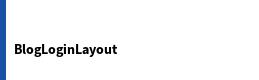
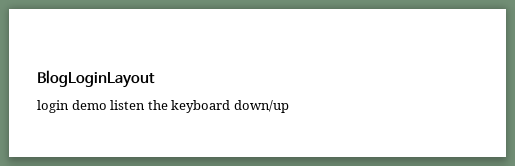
(118, 50) none -> [37,100,289,113] // login demo listen the keyboard down/up

